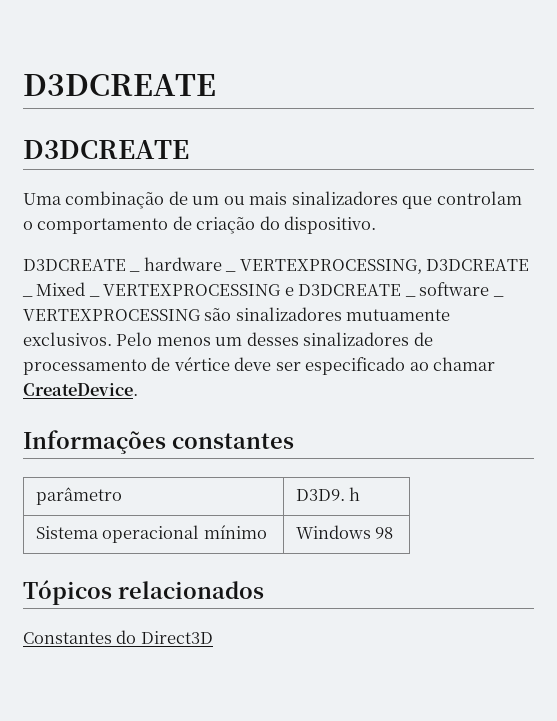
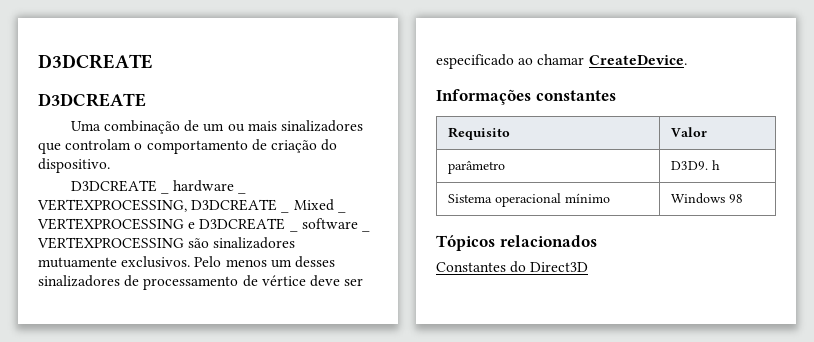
(294, 441) none -> [448,127,511,140] [671,127,708,137] // Requisito | Valor

